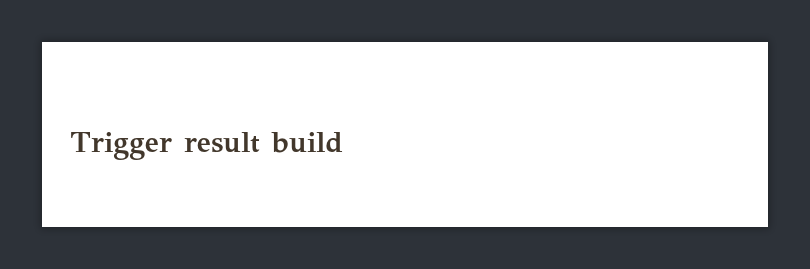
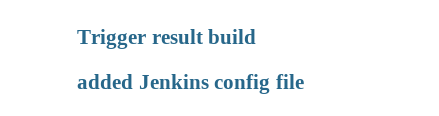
(343, 142) none -> [77,74,305,94] // added Jenkins config file

